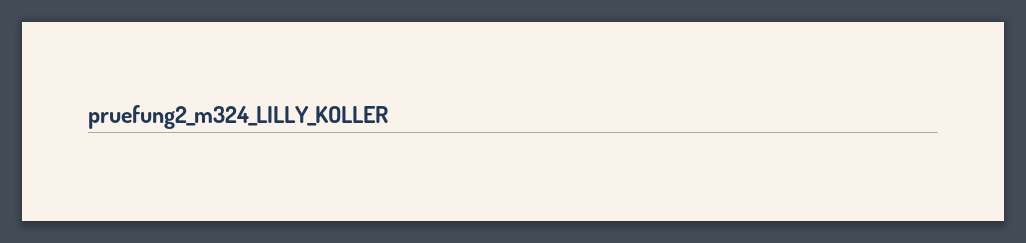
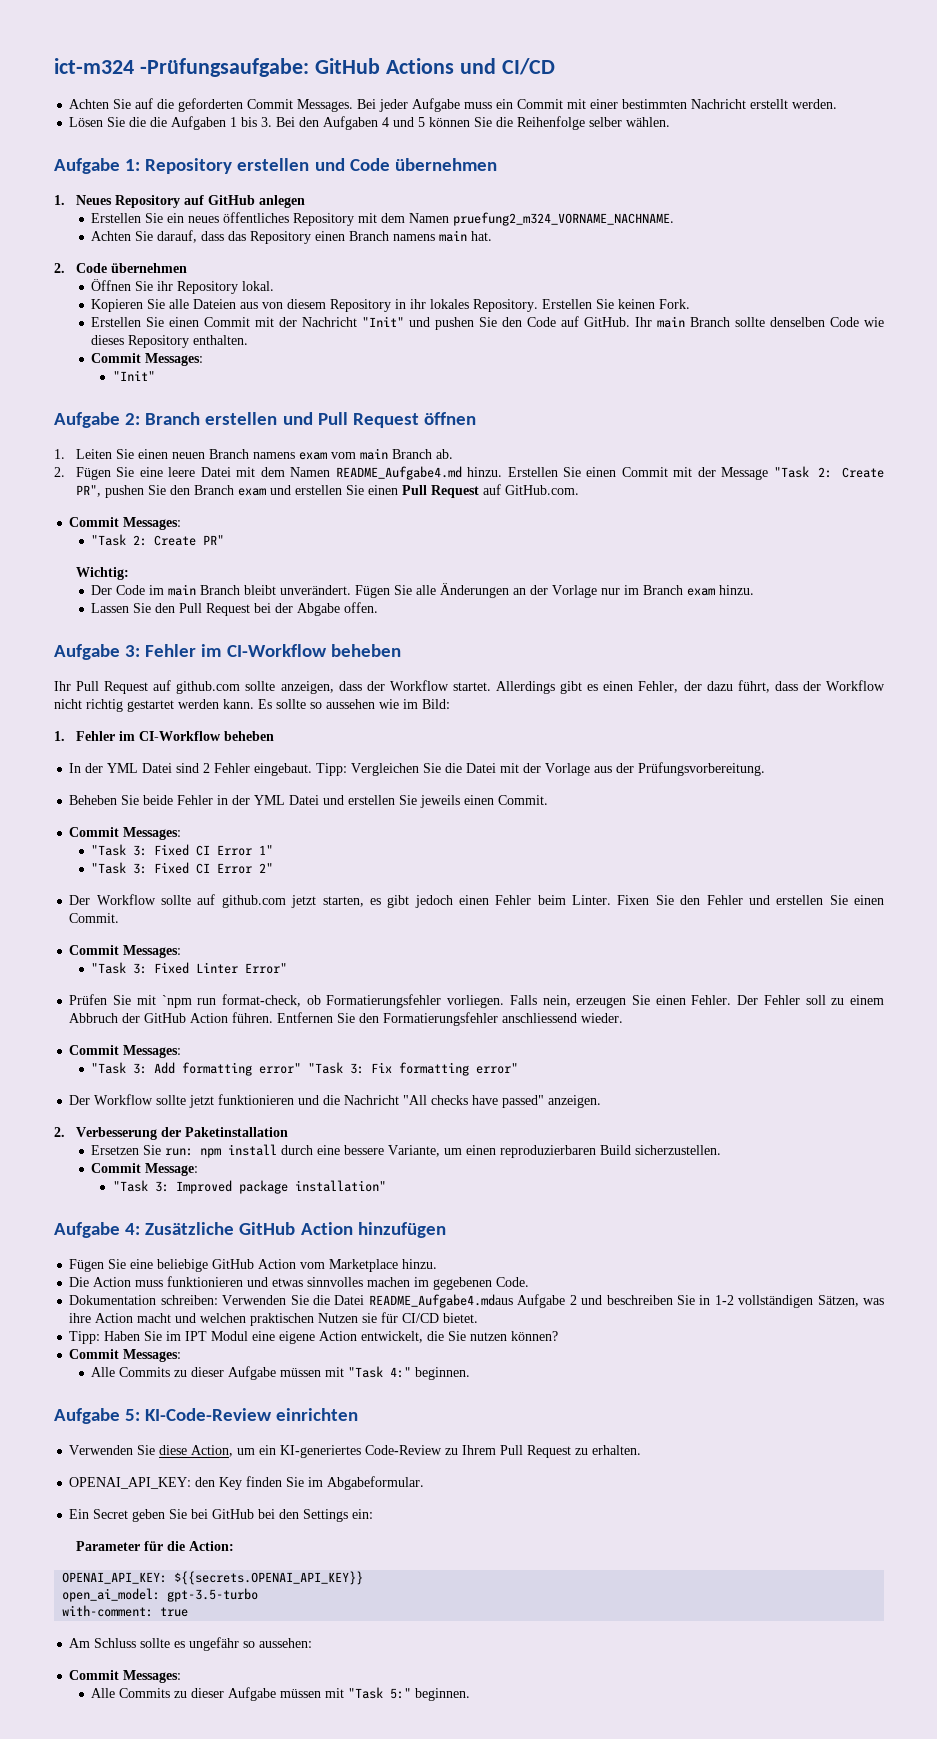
[88,105,388,129] pruefung2_m324_LILLY_KOLLER -> [54,58,555,77] [69,98,838,112] [69,116,671,130] [54,158,497,174] [54,195,305,208] [91,212,675,226] [91,230,493,244] [54,263,187,273] [91,279,275,294] [91,299,691,312] [91,316,885,330] [91,335,249,348] [91,353,204,366] [112,370,155,381] [54,412,476,428] [54,448,453,460] [54,466,884,480] [75,484,579,498] [69,517,182,530] [91,534,225,546] [75,567,129,580] [91,583,755,598] [91,602,379,616] [54,644,401,660] [54,680,885,694] [54,699,450,712] [54,731,274,741] [69,762,766,776] [69,795,549,808] [69,827,182,840] [91,844,274,856] [91,862,274,874] [69,894,884,908] [69,913,120,923] [69,945,182,958] [91,962,288,974] [69,994,885,1008] [69,1012,624,1026] [69,1045,182,1058] [91,1062,519,1076] [69,1094,602,1108] [54,1127,288,1140] [91,1144,722,1158] [91,1163,199,1176] [112,1180,386,1194] [54,1222,446,1238] [69,1259,438,1272] [69,1276,530,1290] [69,1294,885,1308] [69,1312,479,1326] [69,1331,559,1344] [69,1349,182,1362] [91,1366,471,1380] [54,1408,359,1424] [69,1445,642,1458] [69,1476,425,1490] [69,1509,374,1522] [75,1541,234,1551] [62,1571,364,1585] [62,1588,259,1602] [62,1605,189,1617] [69,1637,313,1651] [69,1670,182,1683] [91,1687,471,1701] ict-m324 -Prüfungsaufgabe: GitHub Actions und CI/CD // Achten Sie auf die geforderten Commit Messages. Bei jeder Aufgabe muss ein Commit mit einer bestimmten Nachricht erstellt werden. // Lösen Sie die die Aufgaben 1 bis 3. Bei den Aufgaben 4 und 5 können Sie die Reihenfolge selber wählen. // Aufgabe 1: Repository erstellen und Code übernehmen // 1. Neues Repository auf GitHub anlegen // Erstellen Sie ein neues öffentliches Repository mit dem Namen pruefung2_m324_VORNAME_NACHNAME. // Achten Sie darauf, dass das Repository einen Branch namens main hat. // 2. Code übernehmen // Öffnen Sie ihr Repository lokal. // Kopieren Sie alle Dateien aus von diesem Repository in ihr lokales Repository. Erstellen Sie keinen Fork. // Erstellen Sie einen Commit mit der Nachricht "Init" und pushen Sie den Code auf GitHub. Ihr main Branch sollte denselben Code wie dieses Repository enthalten. // Commit Messages: // "Init" // Aufgabe 2: Branch erstellen und Pull Request öffnen // 1. Leiten Sie einen neuen Branch namens exam vom main Branch ab. // 2. Fügen Sie eine leere Datei mit dem Namen README_Aufgabe4.md hinzu. Erstellen Sie einen Commit mit der Message "Task 2: Create PR", pushen Sie den Branch exam und erstellen Sie einen Pull Request auf GitHub.com. // Commit Messages: // "Task 2: Create PR" // Wichtig: // Der Code im main Branch bleibt unverändert. Fügen Sie alle Änderungen an der Vorlage nur im Branch exam hinzu. // Lassen Sie den Pull Request bei der Abgabe offen. // Aufgabe 3: Fehler im CI-Workflow beheben // Ihr Pull Request auf github.com sollte anzeigen, dass der Workflow startet. Allerdings gibt es einen Fehler, der dazu führt, dass der Workflow nicht richtig gestartet werden kann. Es sollte so aussehen wie im Bild: // 1. Fehler im CI-Workflow beheben // In der YML Datei sind 2 Fehler eingebaut. Tipp: Vergleichen Sie die Datei mit der Vorlage aus der Prüfungsvorbereitung. // Beheben Sie beide Fehler in der YML Datei und erstellen Sie jeweils einen Commit. // Commit Messages: // "Task 3: Fixed CI Error 1" // "Task 3: Fixed CI Error 2" // Der Workflow sollte auf github.com jetzt starten, es gibt jedoch einen Fehler beim Linter. Fixen Sie den Fehler und erstellen Sie einen Commit. // Commit Messages: // "Task 3: Fixed Linter Error" // Prüfen Sie mit `npm run format-check, ob Formatierungsfehler vorliegen. Falls nein, erzeugen Sie einen Fehler. Der Fehler soll zu einem Abbruch der GitHub Action führen. Entfernen Sie den Formatierungsfehler anschliessend wieder. // Commit Messages: // "Task 3: Add formatting error" "Task 3: Fix formatting error" // Der Workflow sollte jetzt funktionieren und die Nachricht "All checks have passed" anzeigen. // 2. Verbesserung der Paketinstallation // Ersetzen Sie run: npm install durch eine bessere Variante, um einen reproduzierbaren Build sicherzustellen. // Commit Message: // "Task 3: Improved package installation" // Aufgabe 4: Zusätzliche GitHub Action hinzufügen // Fügen Sie eine beliebige GitHub Action vom Marketplace hinzu. // Die Action muss funktionieren und etwas sinnvolles machen im gegebenen Code. // Dokumentation schreiben: Verwenden Sie die Datei README_Aufgabe4.mdaus Aufgabe 2 und beschreiben Sie in 1-2 vollständigen Sätzen, was ihre Action macht und welchen praktischen Nutzen sie für CI/CD bietet. // Tipp: Haben Sie im IPT Modul eine eigene Action entwickelt, die Sie nutzen können? // Commit Messages: // Alle Commits zu dieser Aufgabe müssen mit "Task 4:" beginnen. // Aufgabe 5: KI-Code-Review einrichten // Verwenden Sie diese Action, um ein KI-generiertes Code-Review zu Ihrem Pull Request zu erhalten. // OPENAI_API_KEY: den Key finden Sie im Abgabeformular. // Ein Secret geben Sie bei GitHub bei den Settings ein: // Parameter für die Action: // OPENAI_API_KEY: ${{secrets.OPENAI_API_KEY}} // open_ai_model: gpt-3.5-turbo // with-comment: true // Am Schluss sollte es ungefähr so aussehen: // Commit Messages: // Alle Commits zu dieser Aufgabe müssen mit "Task 5:" beginnen.

